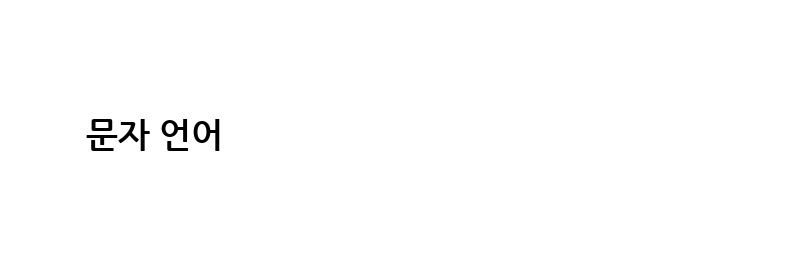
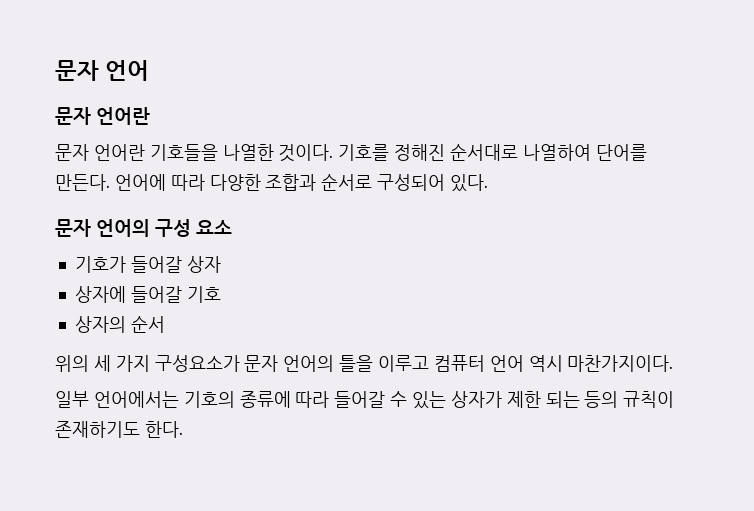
(224, 135) none -> [55,107,151,125] [55,143,647,162] [55,173,489,192] [55,219,233,237] [74,256,221,273] [74,286,221,303] [74,315,165,333] [55,355,674,372] [55,391,675,409] [55,421,183,438] // 문자 언어란 // 문자 언어란 기호들을 나열한 것이다. 기호를 정해진 순서대로 나열하여 단어를 만든다. 언어에 따라 다양한 조합과 순서로 구성되어 있다. // 문자 언어의 구성 요소 // 기호가 들어갈 상자 // 상자에 들어갈 기호 // 상자의 순서 // 위의 세 가지 구성요소가 문자 언어의 틀을 이루고 컴퓨터 언어 역시 마찬가지이다. // 일부 언어에서는 기호의 종류에 따라 들어갈 수 있는 상자가 제한 되는 등의 규칙이 존재하기도 한다.

